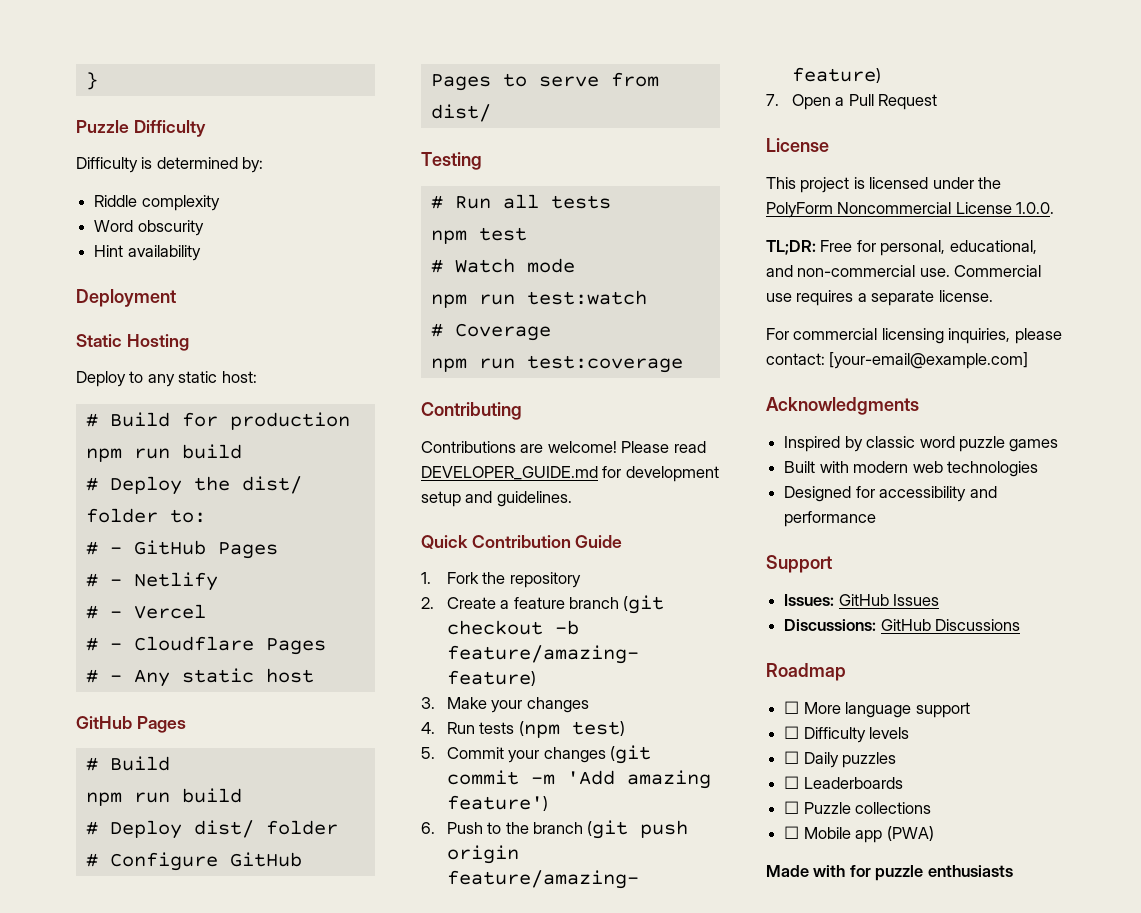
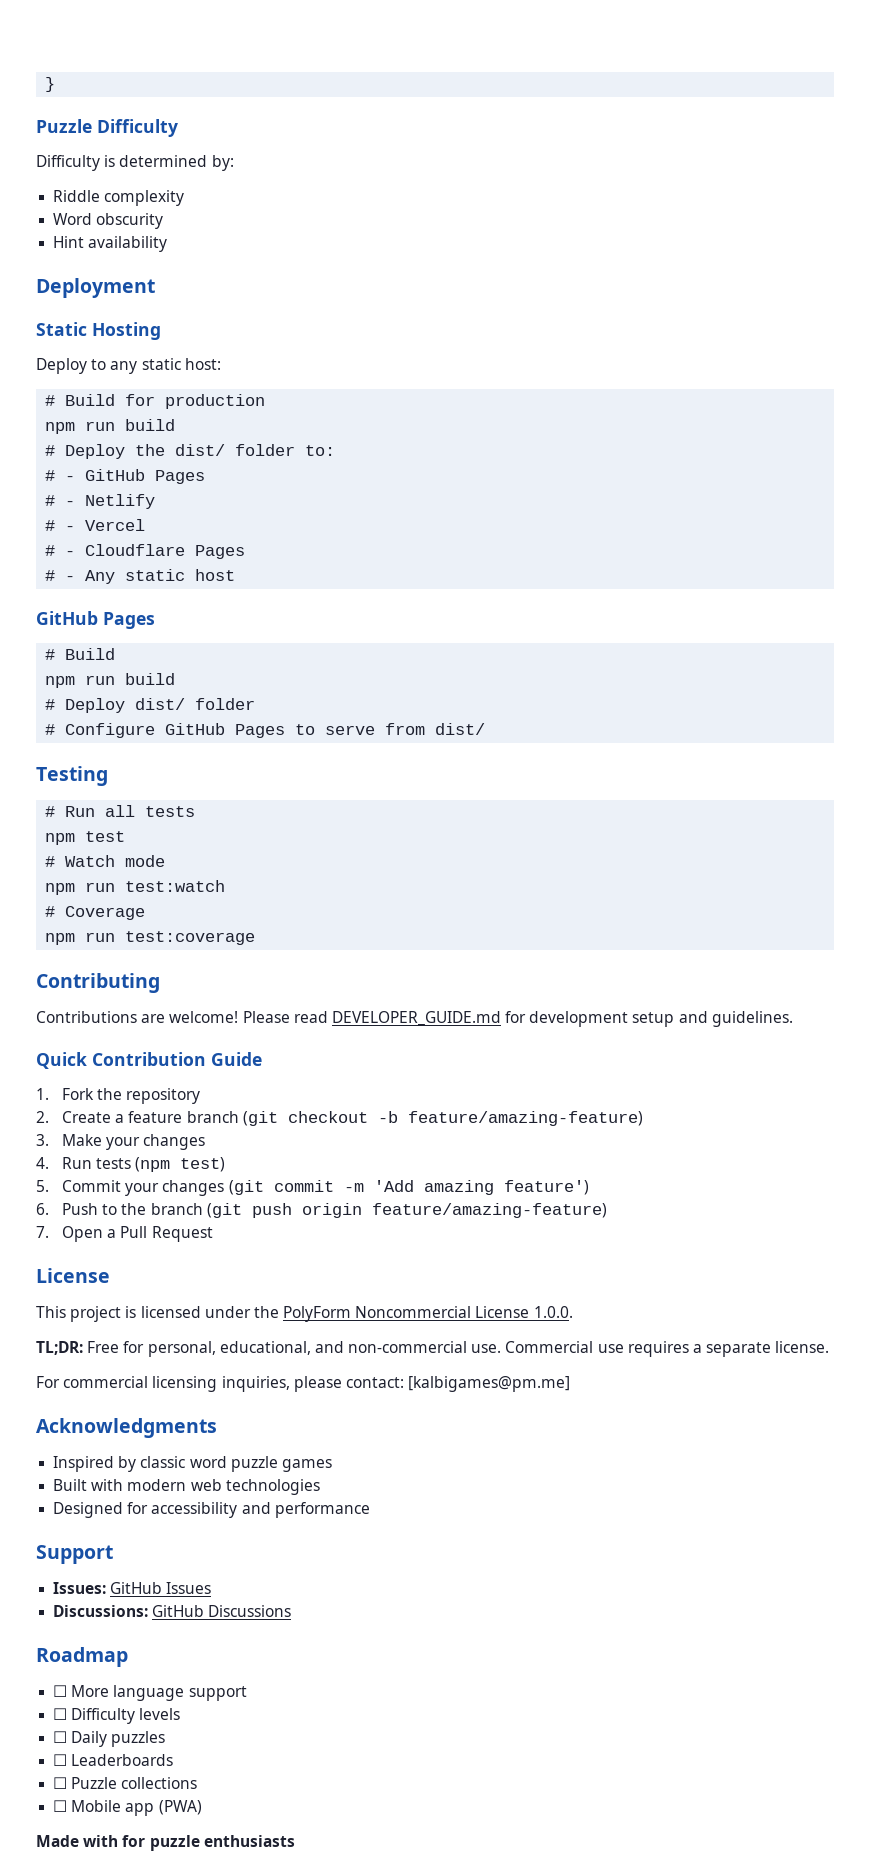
[829,352,1029,369] [your-email@example.com] -> [408,1376,571,1392] [kalbigames@pm.me]

